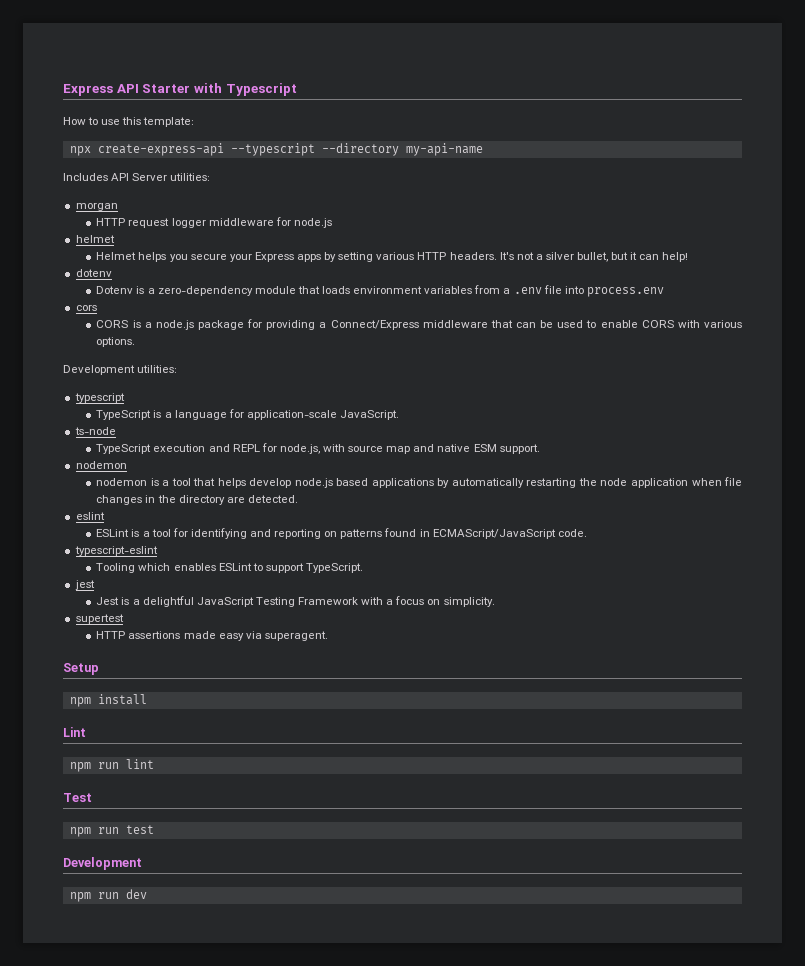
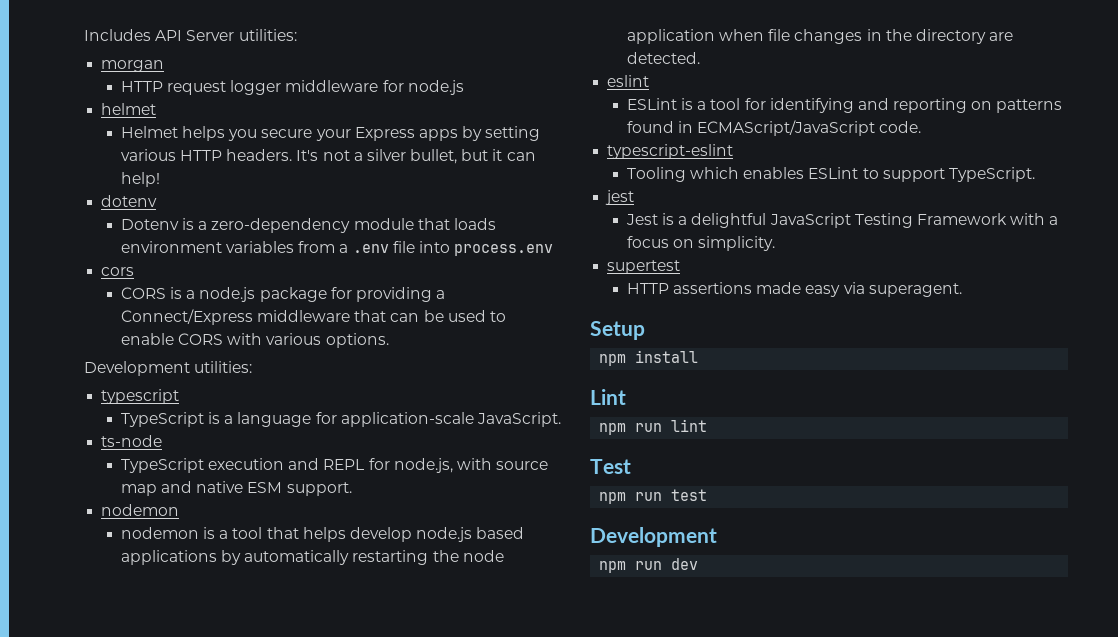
[63,83,297,96] [63,117,195,127] [69,143,483,156] Express API Starter with Typescript // How to use this template: // npx create-express-api --typescript --directory my-api-name // -> (84, 35) none

